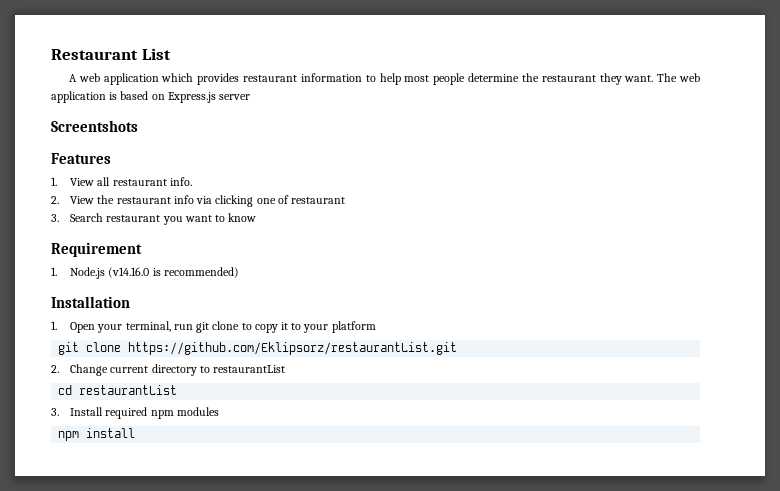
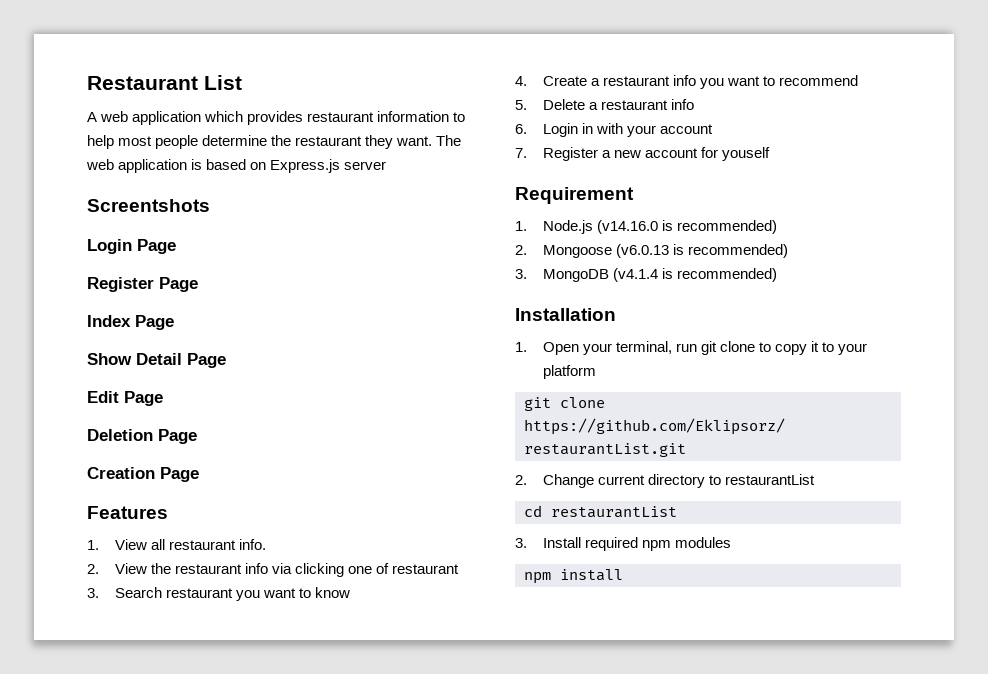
(138, 126) none -> [87,239,176,254] [87,277,198,292] [87,315,174,330] [87,353,226,368] [87,391,163,406] [87,429,197,444] [87,467,199,482] // Login Page // Register Page // Index Page // Show Detail Page // Edit Page // Deletion Page // Creation Page
(257, 217) none -> [515,75,859,89] [515,99,695,110] [515,123,714,137] [515,147,771,161] // 4. Create a restaurant info you want to recommend // 5. Delete a restaurant info // 6. Login in with your account // 7. Register a new account for youself
(239, 272) none -> [515,244,789,258] [515,268,778,282] // 2. Mongoose (v6.0.13 is recommended) // 3. MongoDB (v4.1.4 is recommended)

